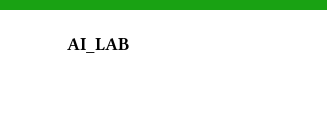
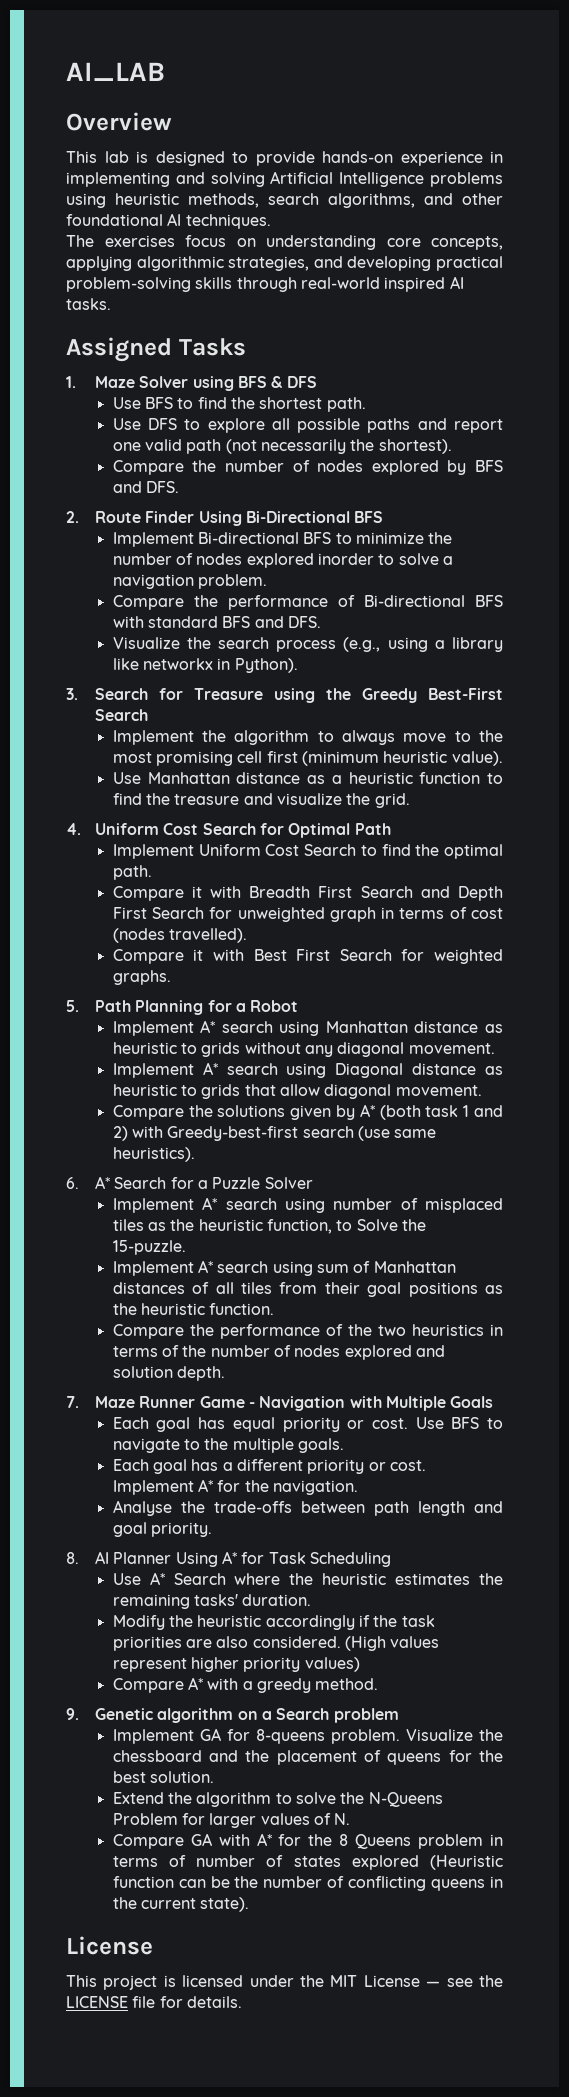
(129, 45) none -> [66,112,172,131] [66,151,503,166] [66,171,504,187] [66,193,503,208] [66,213,271,229] [66,235,503,250] [66,256,504,271] [66,276,464,292] [66,298,111,310] [66,337,246,362] [66,376,317,391] [112,397,366,412] [112,418,503,433] [112,439,452,454] [112,460,503,475] [112,481,180,493] [66,511,384,526] [112,532,453,547] [112,553,454,568] [112,574,268,589] [112,595,503,610] [112,616,322,628] [112,637,503,652] [112,658,298,673] [66,688,504,703] [95,709,149,721] [112,730,504,745] [112,751,503,766] [112,772,503,784] [112,793,410,808] [66,823,391,838] [112,844,503,859] [112,865,152,880] [112,886,503,901] [112,907,503,922] [112,928,248,943] [112,949,503,964] [112,970,171,985] [66,1000,299,1015] [112,1020,504,1036] [112,1042,495,1057] [112,1062,503,1078] [112,1084,482,1099] [112,1104,503,1120] [112,1126,437,1141] [112,1147,195,1162] [66,1176,313,1189] [112,1197,503,1213] [112,1219,427,1234] [112,1240,186,1255] [112,1260,456,1276] [112,1282,503,1297] [112,1303,275,1315] [112,1324,503,1339] [112,1345,446,1360] [112,1366,226,1381] [66,1396,494,1411] [112,1417,503,1432] [112,1438,345,1453] [112,1459,427,1474] [112,1479,359,1495] [112,1500,504,1516] [112,1522,213,1537] [66,1551,392,1567] [112,1572,503,1585] [112,1594,312,1609] [112,1615,435,1630] [112,1636,440,1651] [112,1657,360,1672] [112,1677,379,1693] [66,1708,399,1723] [112,1728,504,1744] [112,1750,504,1765] [112,1771,215,1783] [112,1792,443,1807] [112,1813,351,1828] [112,1833,503,1849] [112,1855,503,1870] [112,1876,503,1891] [112,1897,250,1912] [66,1936,153,1955] [66,1975,503,1990] [66,1996,242,2008] // Overview // This lab is designed to provide hands-on experience in implementing and solving Artificial Intelligence problems using heuristic methods, search algorithms, and other foundational AI techniques. // The exercises focus on understanding core concepts, applying algorithmic strategies, and developing practical problem-solving skills through real-world inspired AI tasks. // Assigned Tasks // 1. Maze Solver using BFS & DFS // Use BFS to find the shortest path. // Use DFS to explore all possible paths and report one valid path (not necessarily the shortest). // Compare the number of nodes explored by BFS and DFS. // 2. Route Finder Using Bi-Directional BFS // Implement Bi-directional BFS to minimize the number of nodes explored inorder to solve a navigation problem. // Compare the performance of Bi-directional BFS with standard BFS and DFS. // Visualize the search process (e.g., using a library like networkx in Python). // 3. Search for Treasure using the Greedy Best-First Search // Implement the algorithm to always move to the most promising cell first (minimum heuristic value). // Use Manhattan distance as a heuristic function to find the treasure and visualize the grid. // 4. Uniform Cost Search for Optimal Path // Implement Uniform Cost Search to find the optimal path. // Compare it with Breadth First Search and Depth First Search for unweighted graph in terms of cost (nodes travelled). // Compare it with Best First Search for weighted graphs. // 5. Path Planning for a Robot // Implement A* search using Manhattan distance as heuristic to grids without any diagonal movement. // Implement A* search using Diagonal distance as heuristic to grids that allow diagonal movement. // Compare the solutions given by A* (both task 1 and 2) with Greedy-best-first search (use same heuristics). // 6. A* Search for a Puzzle Solver // Implement A* search using number of misplaced tiles as the heuristic function, to Solve the 15-puzzle. // Implement A* search using sum of Manhattan distances of all tiles from their goal positions as the heuristic function. // Compare the performance of the two heuristics in terms of the number of nodes explored and solution depth. // 7. Maze Runner Game - Navigation with Multiple Goals // Each goal has equal priority or cost. Use BFS to navigate to the multiple goals. // Each goal has a different priority or cost. Implement A* for the navigation. // Analyse the trade-offs between path length and goal priority. // 8. AI Planner Using A* for Task Scheduling // Use A* Search where the heuristic estimates the remaining tasks' duration. // Modify the heuristic accordingly if the task priorities are also considered. (High values represent higher priority values) // Compare A* with a greedy method. // 9. Genetic algorithm on a Search problem // Implement GA for 8-queens problem. Visualize the chessboard and the placement of queens for the best solution. // Extend the algorithm to solve the N-Queens Problem for larger values of N. // Compare GA with A* for the 8 Queens problem in terms of number of states explored (Heuristic function can be the number of conflicting queens in the current state). // License // This project is licensed under the MIT License — see the LICENSE file for details.

